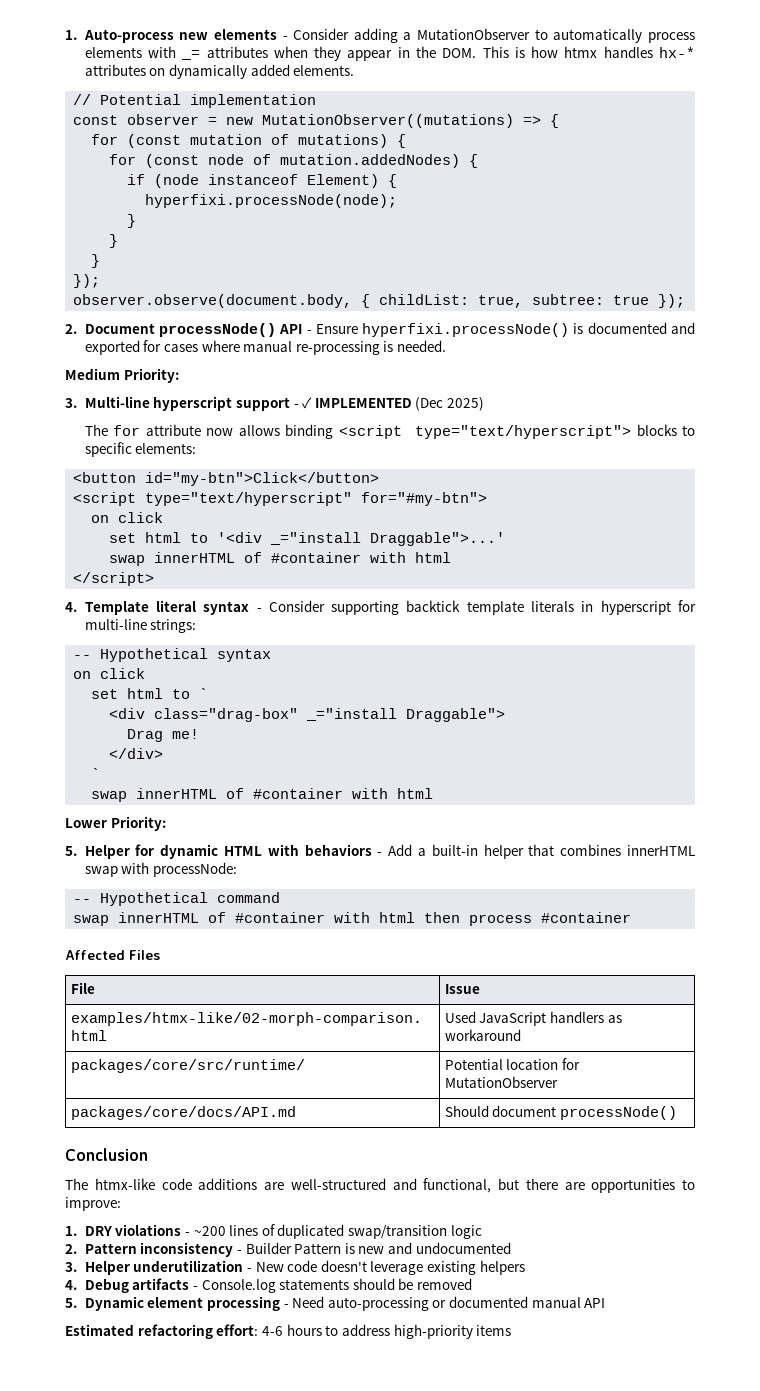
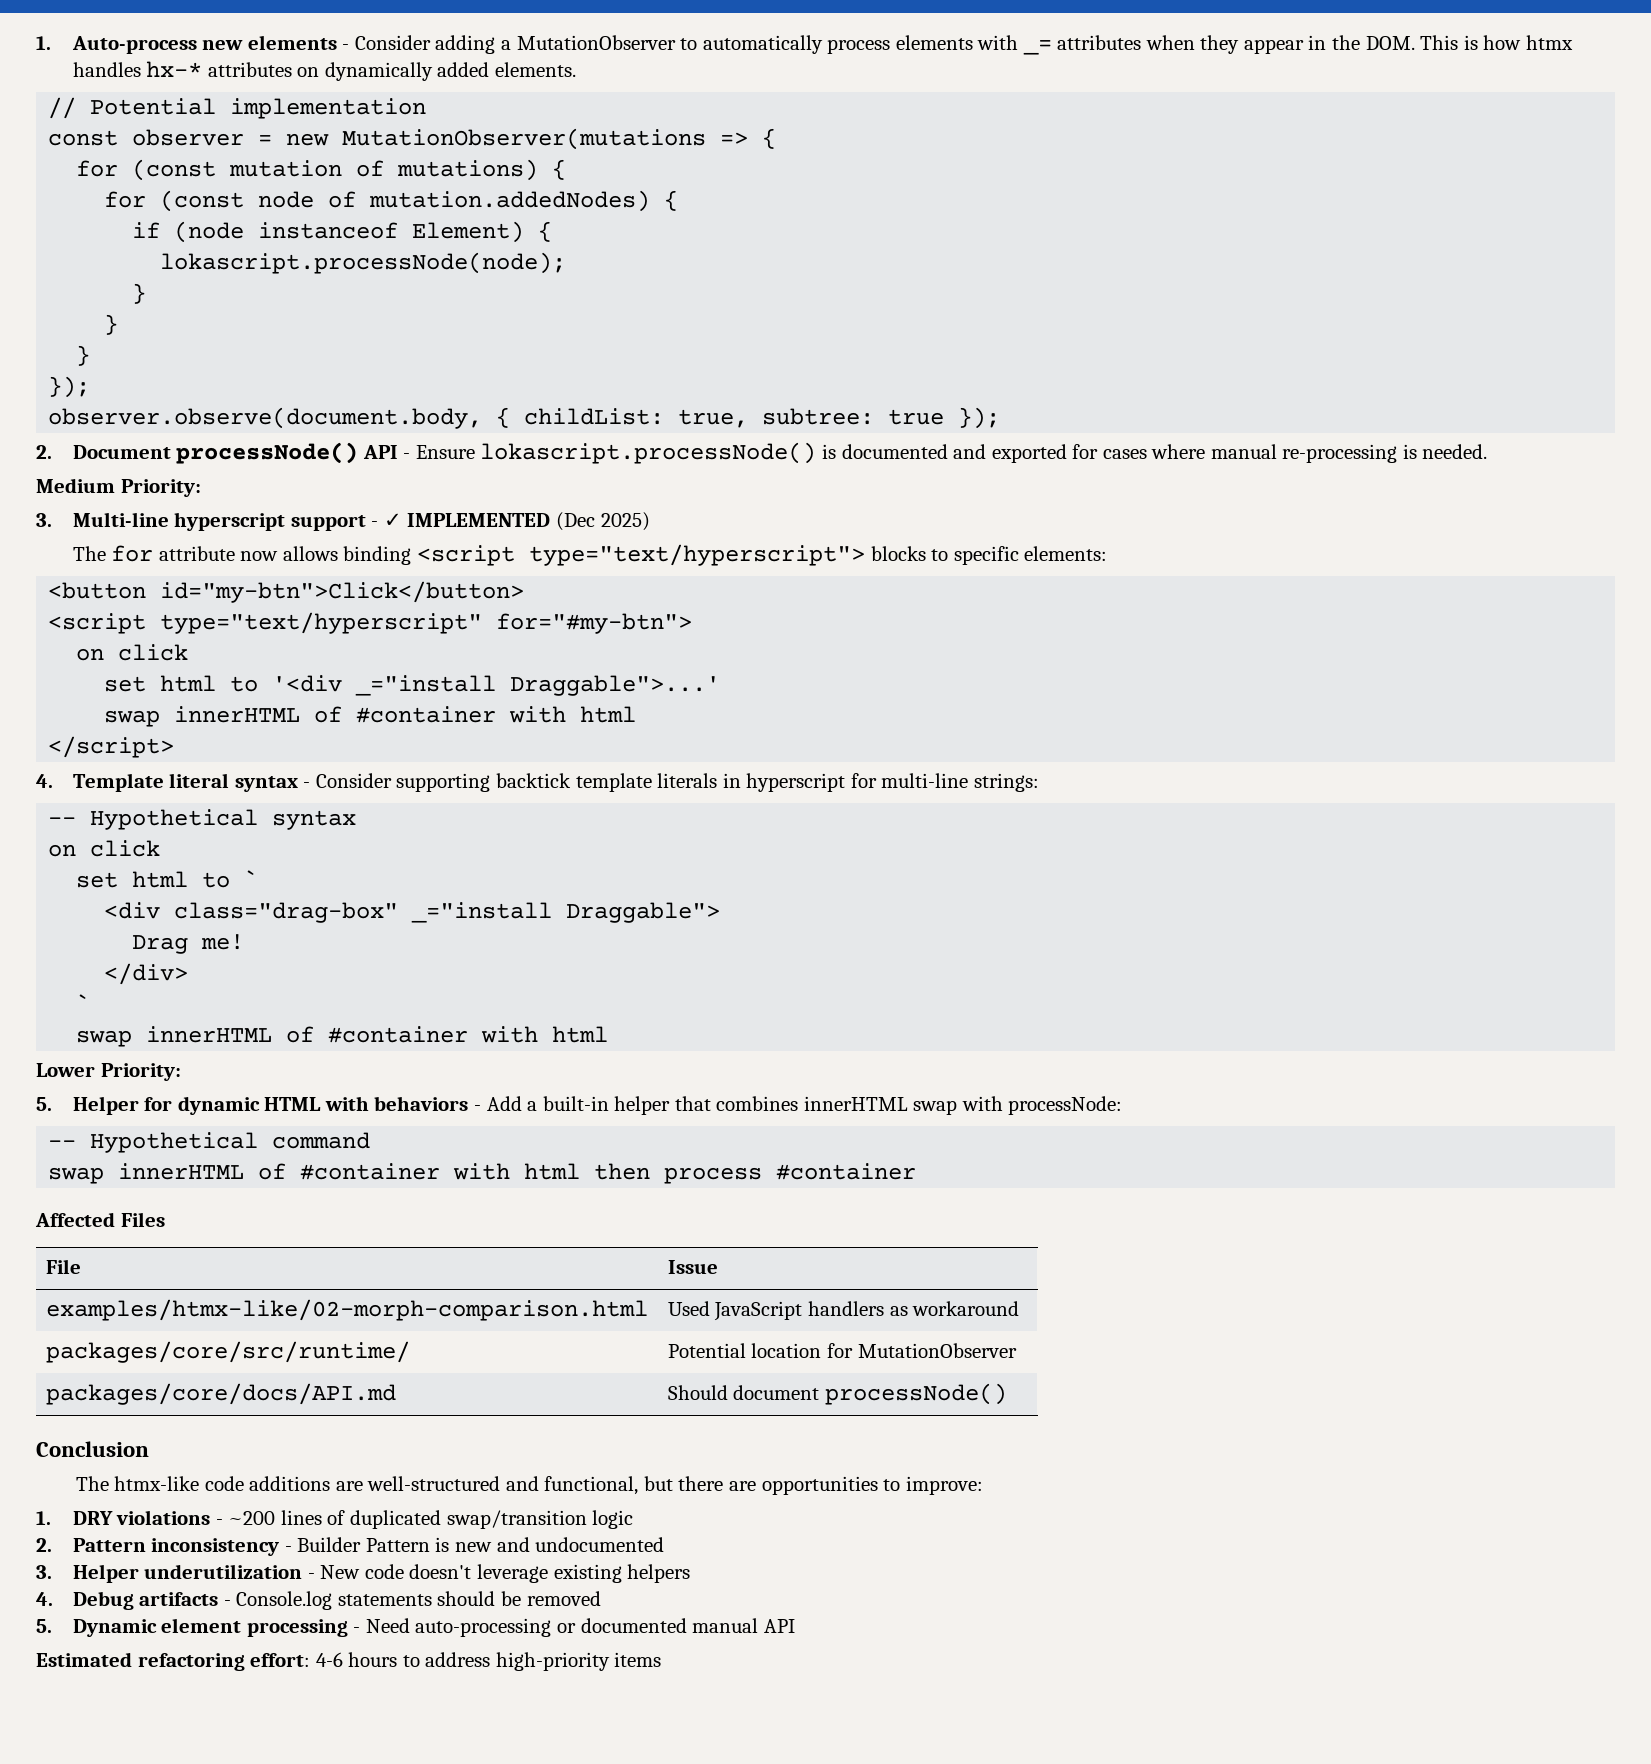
[262,114,515,128] MutationObserver((mutations) -> [342,128,707,150] MutationObserver(mutations
[145,194,398,208] hyperfixi.processNode(node); -> [160,252,567,274] lokascript.processNode(node);
[362,323,570,337] hyperfixi.processNode() -> [480,442,817,464] lokascript.processNode()

